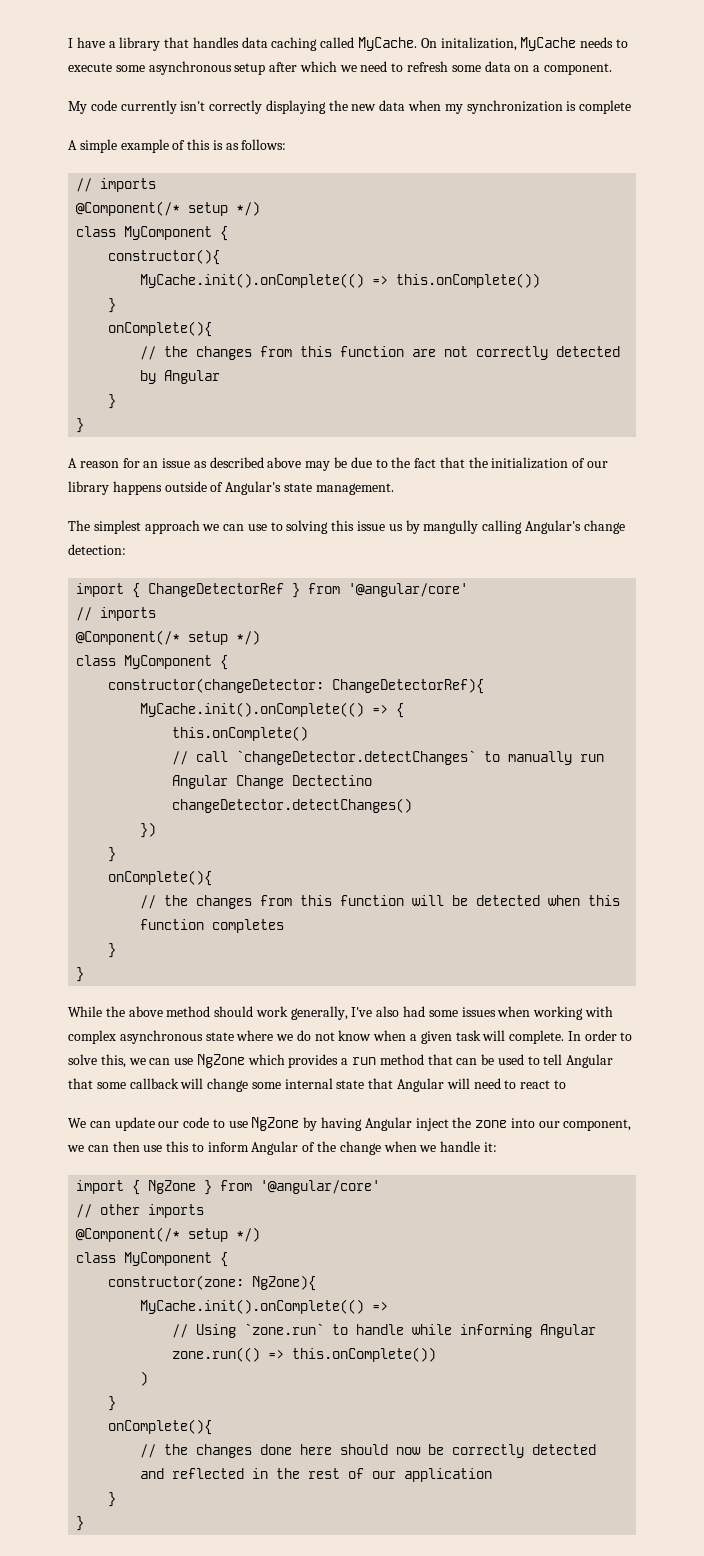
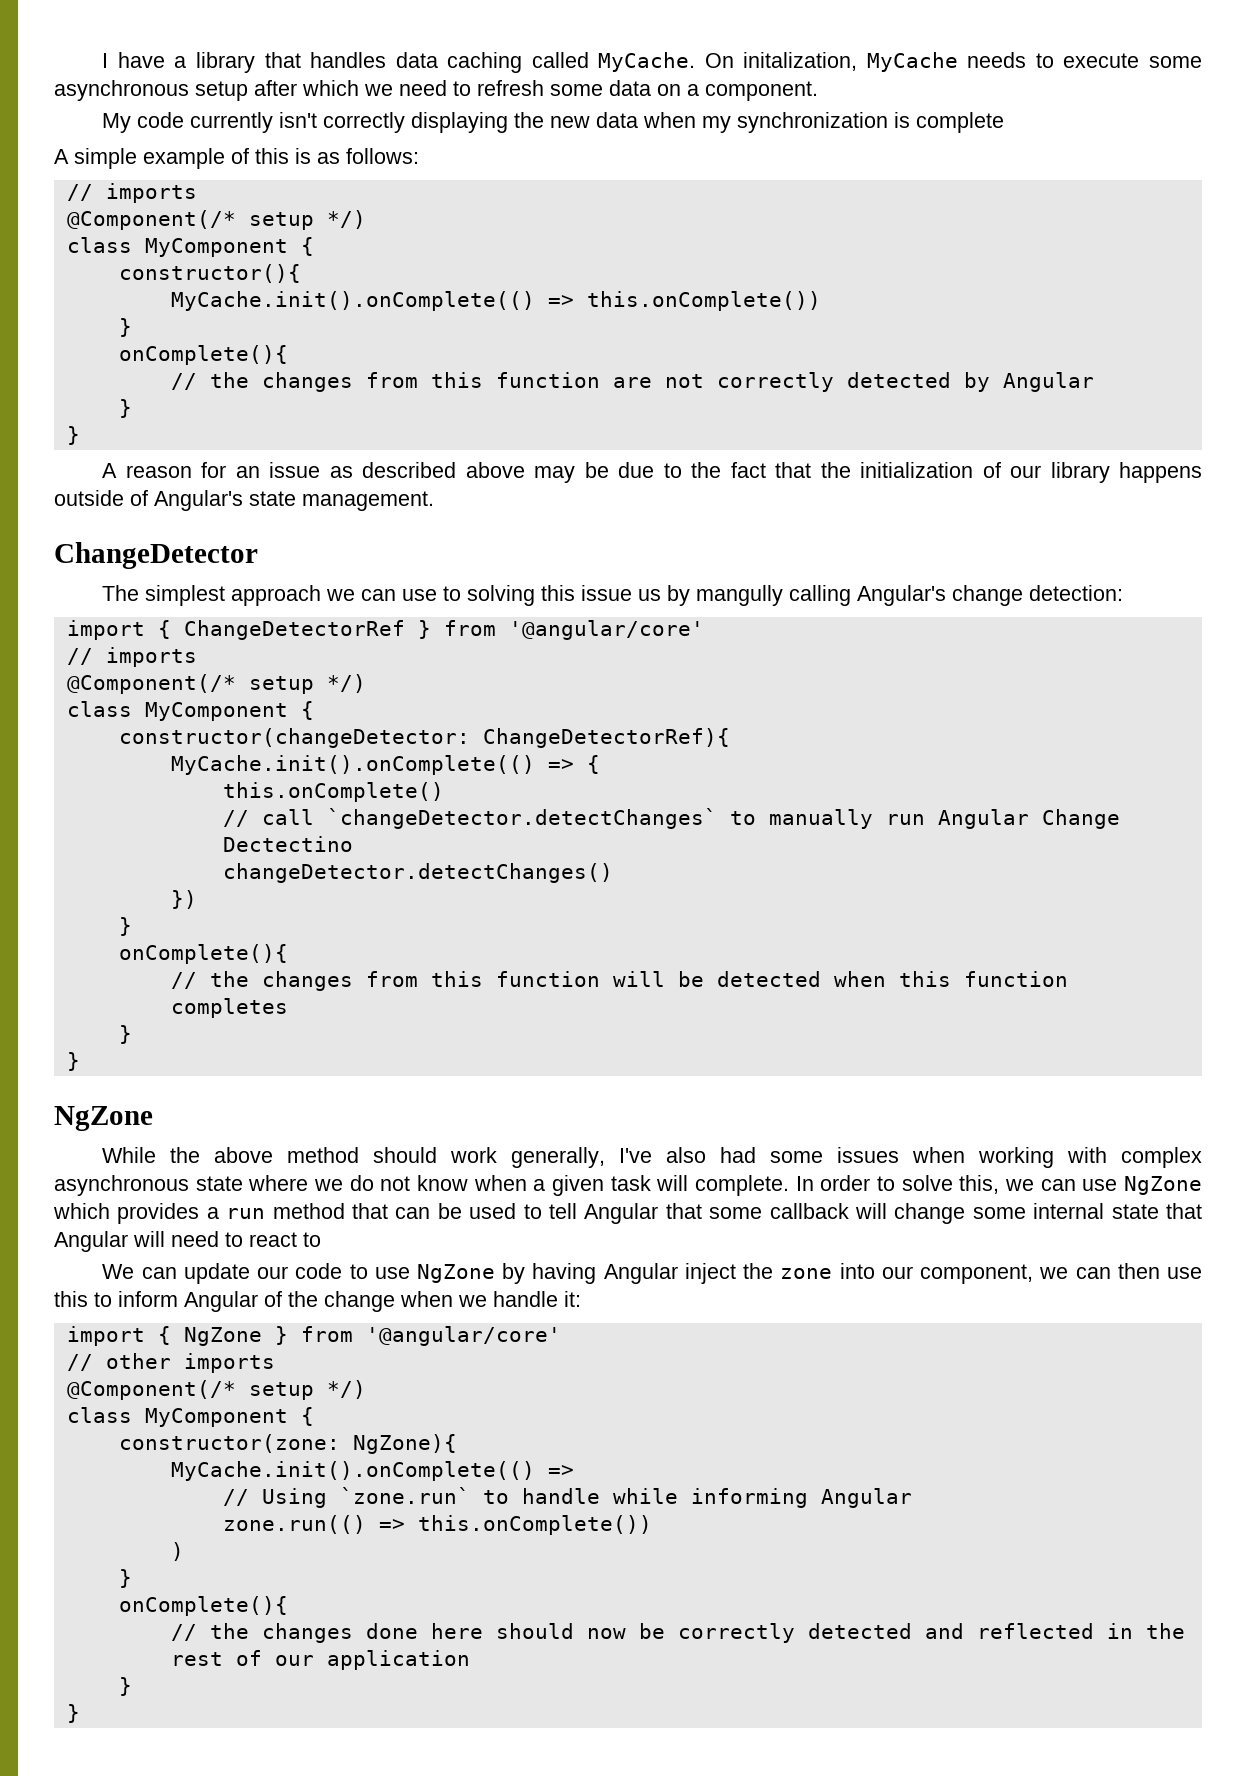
(394, 489) none -> [54,542,258,569] // ChangeDetector
(85, 974) none -> [54,1106,153,1131] // NgZone

